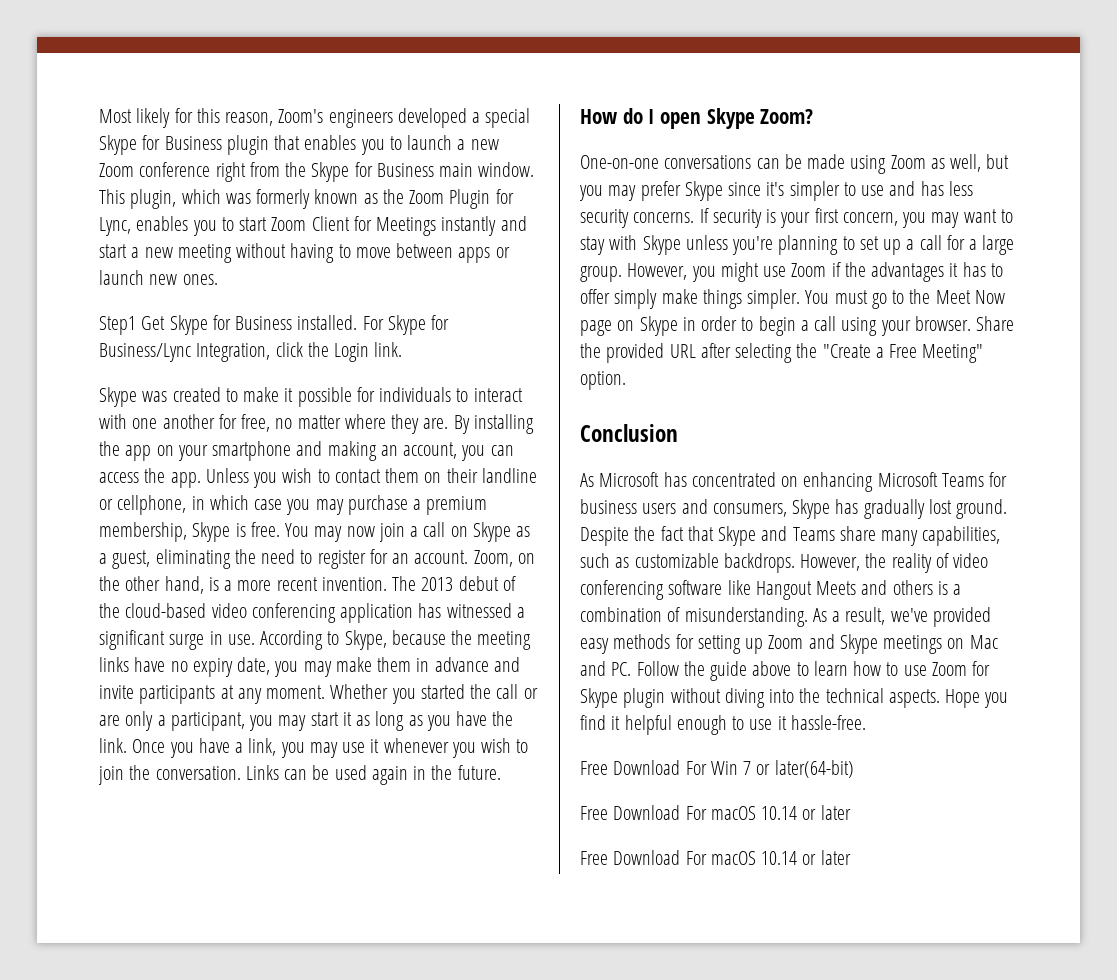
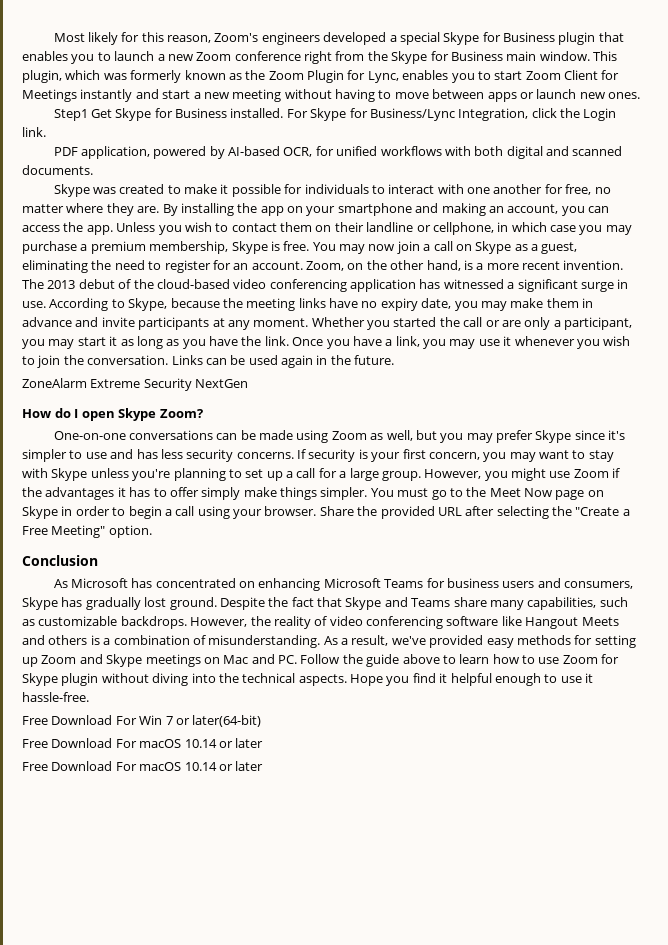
(403, 349) none -> [53,146,623,159] [22,165,93,175] // PDF application, powered by AI-based OCR, for unified workflows with both digital and scanned documents.
(501, 772) none -> [22,378,249,391] // ZoneAlarm Extreme Security NextGen

